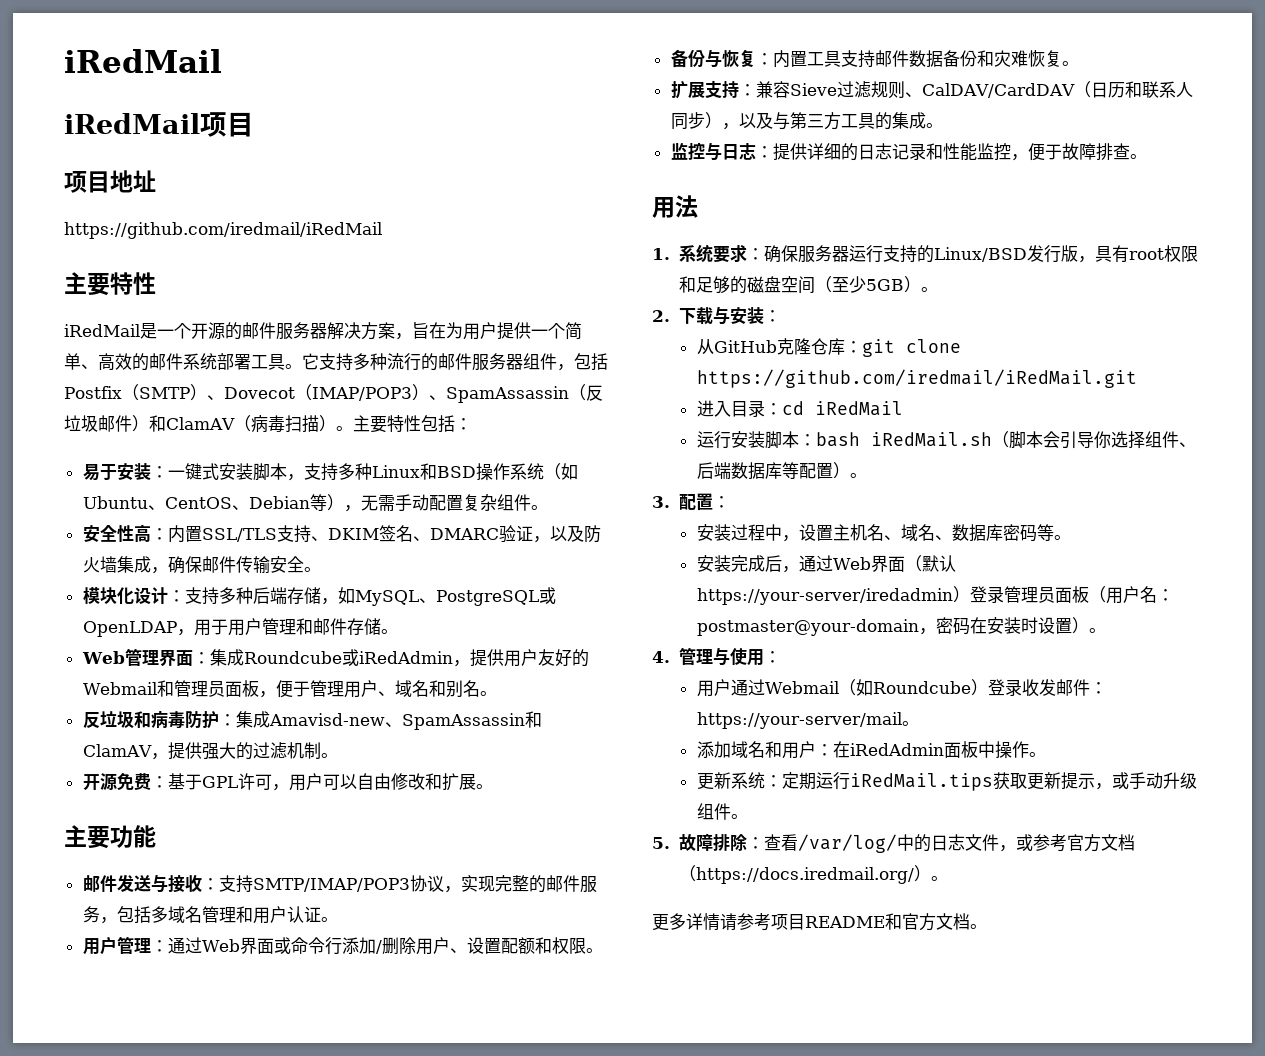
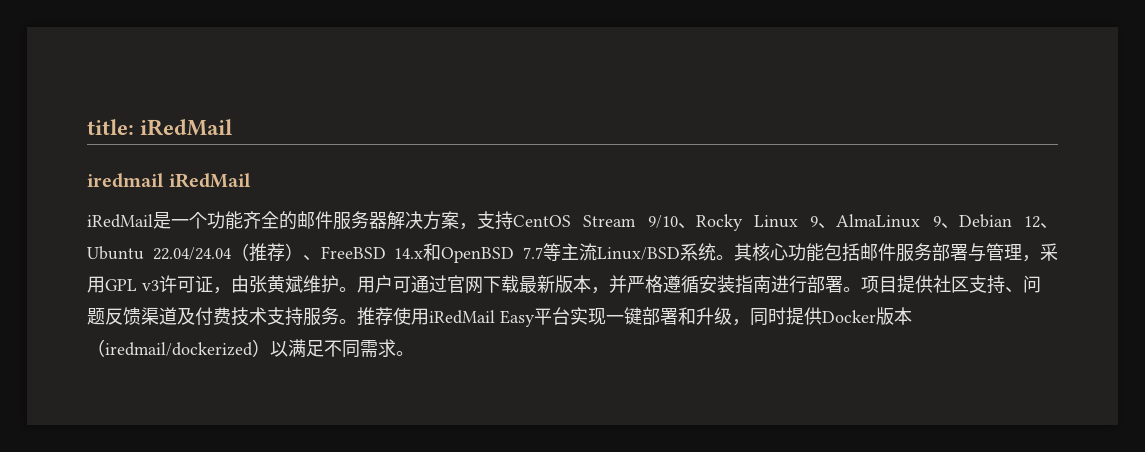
[64,49,222,73] [64,112,254,137] [64,170,156,193] [64,222,382,239] [64,272,156,296] iRedMail // iRedMail项目 // 项目地址 // https://github.com/iredmail/iRedMail // 主要特性 -> [87,119,234,136] [87,173,252,188] title: iRedMail // iredmail iRedMail
[191,322,225,340] 开源 -> [207,211,279,230] 功能齐全
[412,322,582,340] [64,353,608,371] [64,384,603,403] [64,415,472,433] [82,463,578,481] [82,494,548,512] [82,524,601,543] [82,556,321,574] [82,587,556,606] [82,618,398,637] [81,648,589,667] [82,680,497,698] [82,711,542,730] [82,742,338,760] [82,773,493,791] [64,825,156,849] [82,874,597,893] [82,906,338,924] [82,936,603,955] [670,49,1079,68] [670,80,1193,99] [670,112,943,130] [670,142,1147,161] [652,195,698,218] [652,244,1198,263] [678,276,938,294] [652,306,781,325] [696,338,961,357] [696,369,1137,388] [696,400,903,417] [696,431,1196,449] [696,462,867,480] [652,493,730,511] [696,524,1071,542] [696,555,956,573] [696,586,1174,605] [696,617,1106,636] [652,647,781,666] [696,679,1107,697] [696,712,919,729] [696,741,1046,759] [696,772,1197,791] [696,803,748,820] [652,834,1135,853] [678,865,948,884] [652,913,970,931] 旨在为用户提供一个简单、高效的邮件系统部署工具。它支持多种流行的邮件服务器组件，包括Postfix（SMTP）、Dovecot（IMAP/POP3）、SpamAssassin（反垃圾邮件）和ClamAV（病毒扫描）。主要特性包括： // 易于安装：一键式安装脚本，支持多种Linux和BSD操作系统（如Ubuntu、CentOS、Debian等），无需手动配置复杂组件。 // 安全性高：内置SSL/TLS支持、DKIM签名、DMARC验证，以及防火墙集成，确保邮件传输安全。 // 模块化设计：支持多种后端存储，如MySQL、PostgreSQL或OpenLDAP，用于用户管理和邮件存储。 // Web管理界面：集成Roundcube或iRedAdmin，提供用户友好的Webmail和管理员面板，便于管理用户、域名和别名。 // 反垃圾和病毒防护：集成Amavisd-new、SpamAssassin和ClamAV，提供强大的过滤机制。 // 开源免费：基于GPL许可，用户可以自由修改和扩展。 // 主要功能 // 邮件发送与接收：支持SMTP/IMAP/POP3协议，实现完整的邮件服务，包括多域名管理和用户认证。 // 用户管理：通过Web界面或命令行添加/删除用户、设置配额和权限。 // 备份与恢复：内置工具支持邮件数据备份和灾难恢复。 // 扩展支持：兼容Sieve过滤规则、CalDAV/CardDAV（日历和联系人同步），以及与第三方工具的集成。 // 监控与日志：提供详细的日志记录和性能监控，便于故障排查。 // 用法 // 1.系统要求：确保服务器运行支持的Linux/BSD发行版，具有root权限和足够的磁盘空间（至少5GB）。 // 2.下载与安装： // 从GitHub克隆仓库：git clone https://github.com/iredmail/iRedMail.git // 进入目录：cd iRedMail // 运行安装脚本：bash iRedMail.sh（脚本会引导你选择组件、后端数据库等配置）。 // 3.配置： // 安装过程中，设置主机名、域名、数据库密码等。 // 安装完成后，通过Web界面（默认https://your-server/iredadmin）登录管理员面板（用户名：postmaster@your-domain，密码在安装时设置）。 // 4.管理与使用： // 用户通过Webmail（如Roundcube）登录收发邮件：https://your-server/mail。 // 添加域名和用户：在iRedAdmin面板中操作。 // 更新系统：定期运行iRedMail.tips获取更新提示，或手动升级组件。 // 5.故障排除：查看/var/log/中的日志文件，或参考官方文档（https://docs.iredmail.org/）。 // 更多详情请参考项目README和官方文档 -> [477,211,1058,231] [87,243,1058,263] [87,275,1041,294] [87,307,912,327] [87,339,396,358] 支持CentOS Stream 9/10、Rocky Linux 9、AlmaLinux 9、Debian 12、Ubuntu 22.04/24.04（推荐）、FreeBSD 14.x和OpenBSD 7.7等主流Linux/BSD系统。其核心功能包括邮件服务部署与管理，采用GPL v3许可证，由张黄斌维护。用户可通过官网下载最新版本，并严格遵循安装指南进行部署。项目提供社区支持、问题反馈渠道及付费技术支持服务。推荐使用iRedMail Easy平台实现一键部署和升级，同时提供Docker版本（iredmail/dockerized）以满足不同需求

